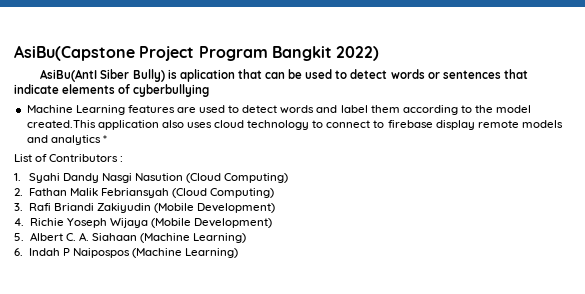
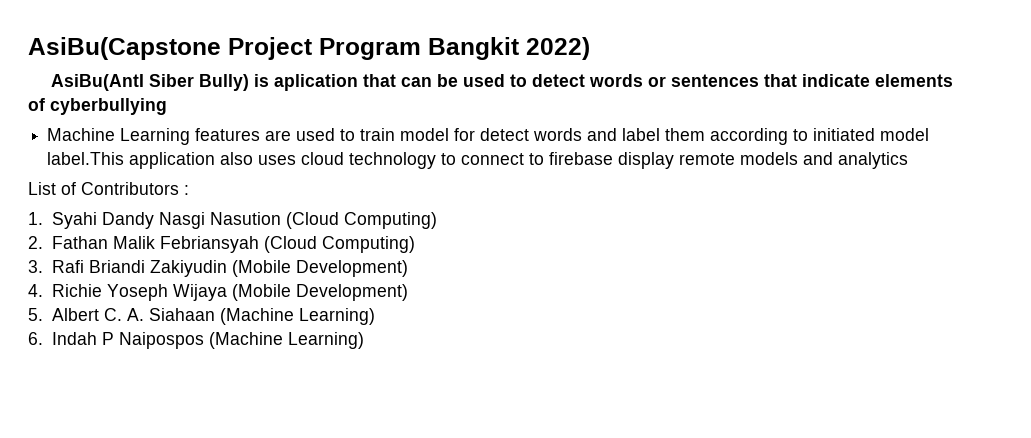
(240, 109) none -> [360,128,476,141] train model for
[475,105,532,113] [26,120,96,128] the model created.This -> [813,128,930,141] [47,152,125,165] initiated model label.This
[102,135,107,143] * -> (909, 160) none

